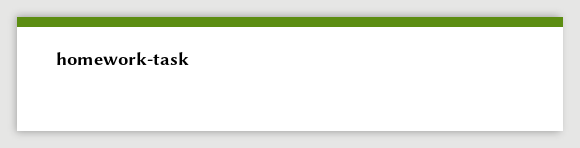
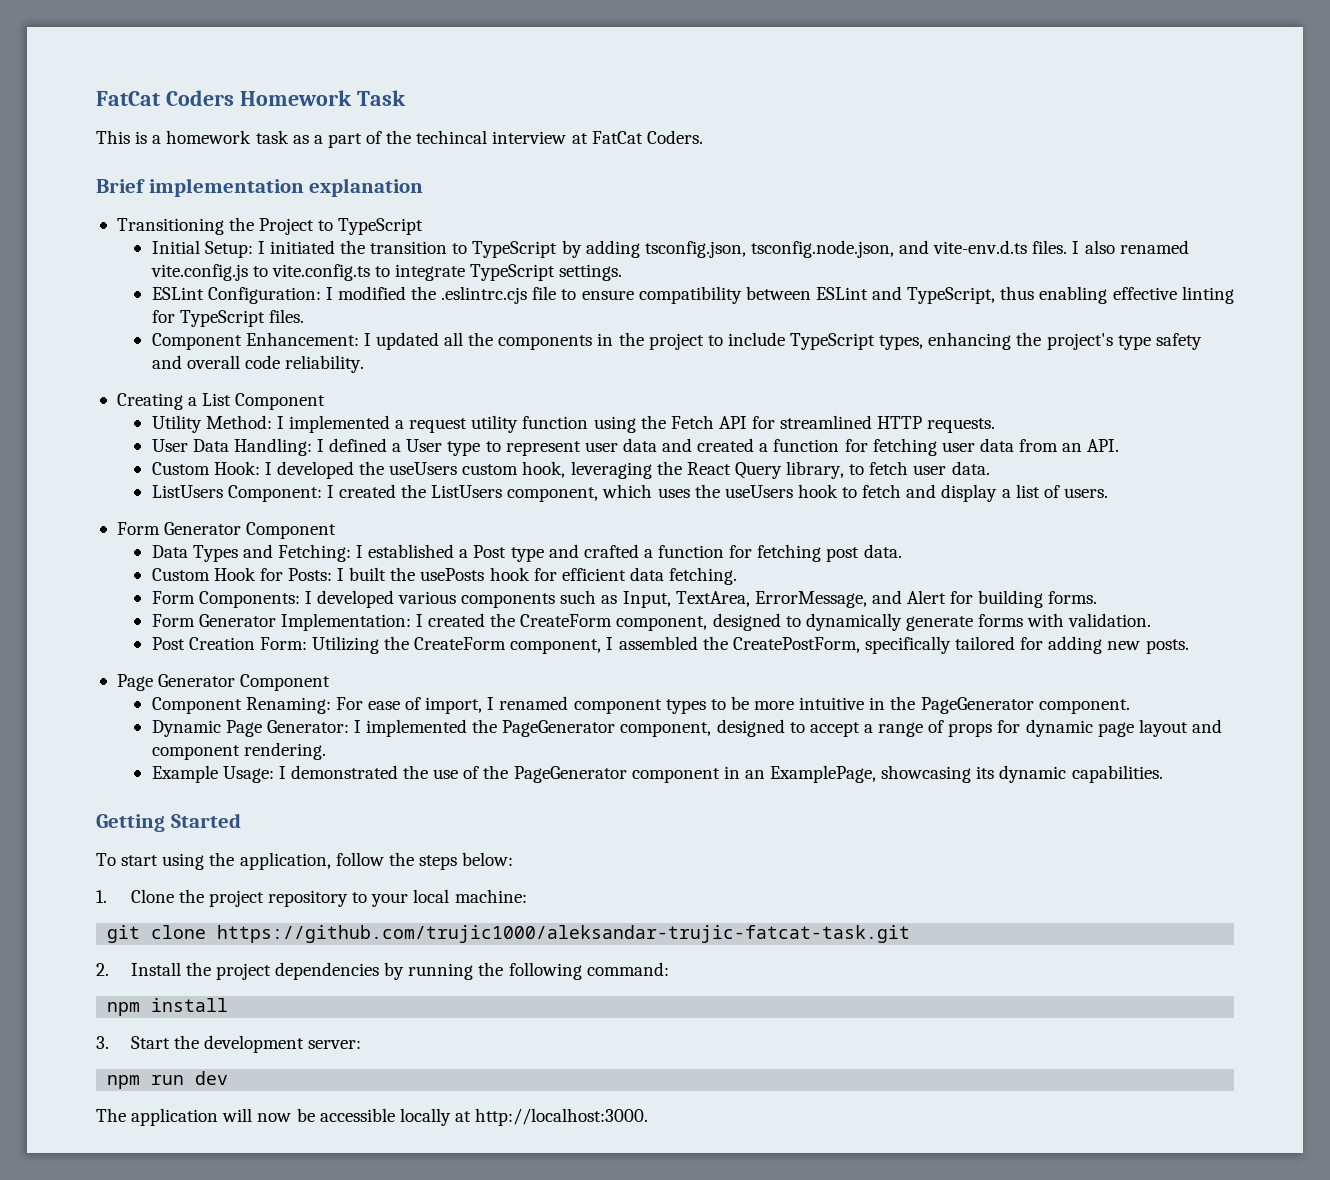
[56,52,189,65] homework-task -> [96,90,406,106] [96,130,703,148] [96,178,424,197] [116,217,424,235] [151,240,1189,258] [150,264,623,281] [151,286,1234,304] [151,309,304,327] [151,332,1202,350] [151,355,364,373] [116,393,326,410] [151,415,996,433] [151,438,1120,456] [151,461,990,479] [151,484,1108,502] [116,522,337,539] [151,544,902,562] [151,567,738,585] [151,590,1098,608] [151,613,1152,631] [151,636,1189,654] [116,674,331,691] [151,696,1130,714] [151,719,1222,737] [151,742,326,760] [151,765,1163,783] [96,813,241,832] [96,852,514,870] [96,889,527,907] [107,925,911,943] [96,962,669,980] [107,998,229,1016] [96,1035,362,1053] [107,1071,229,1089] [96,1108,649,1126] FatCat Coders Homework Task // This is a homework task as a part of the techincal interview at FatCat Coders. // Brief implementation explanation // Transitioning the Project to TypeScript // Initial Setup: I initiated the transition to TypeScript by adding tsconfig.json, tsconfig.node.json, and vite-env.d.ts files. I also renamed vite.config.js to vite.config.ts to integrate TypeScript settings. // ESLint Configuration: I modified the .eslintrc.cjs file to ensure compatibility between ESLint and TypeScript, thus enabling effective linting for TypeScript files. // Component Enhancement: I updated all the components in the project to include TypeScript types, enhancing the project's type safety and overall code reliability. // Creating a List Component // Utility Method: I implemented a request utility function using the Fetch API for streamlined HTTP requests. // User Data Handling: I defined a User type to represent user data and created a function for fetching user data from an API. // Custom Hook: I developed the useUsers custom hook, leveraging the React Query library, to fetch user data. // ListUsers Component: I created the ListUsers component, which uses the useUsers hook to fetch and display a list of users. // Form Generator Component // Data Types and Fetching: I established a Post type and crafted a function for fetching post data. // Custom Hook for Posts: I built the usePosts hook for efficient data fetching. // Form Components: I developed various components such as Input, TextArea, ErrorMessage, and Alert for building forms. // Form Generator Implementation: I created the CreateForm component, designed to dynamically generate forms with validation. // Post Creation Form: Utilizing the CreateForm component, I assembled the CreatePostForm, specifically tailored for adding new posts. // Page Generator Component // Component Renaming: For ease of import, I renamed component types to be more intuitive in the PageGenerator component. // Dynamic Page Generator: I implemented the PageGenerator component, designed to accept a range of props for dynamic page layout and component rendering. // Example Usage: I demonstrated the use of the PageGenerator component in an ExamplePage, showcasing its dynamic capabilities. // Getting Started // To start using the application, follow the steps below: // 1. Clone the project repository to your local machine: // git clone https://github.com/trujic1000/aleksandar-trujic-fatcat-task.git // 2. Install the project dependencies by running the following command: // npm install // 3. Start the development server: // npm run dev // The application will now be accessible locally at http://localhost:3000.

